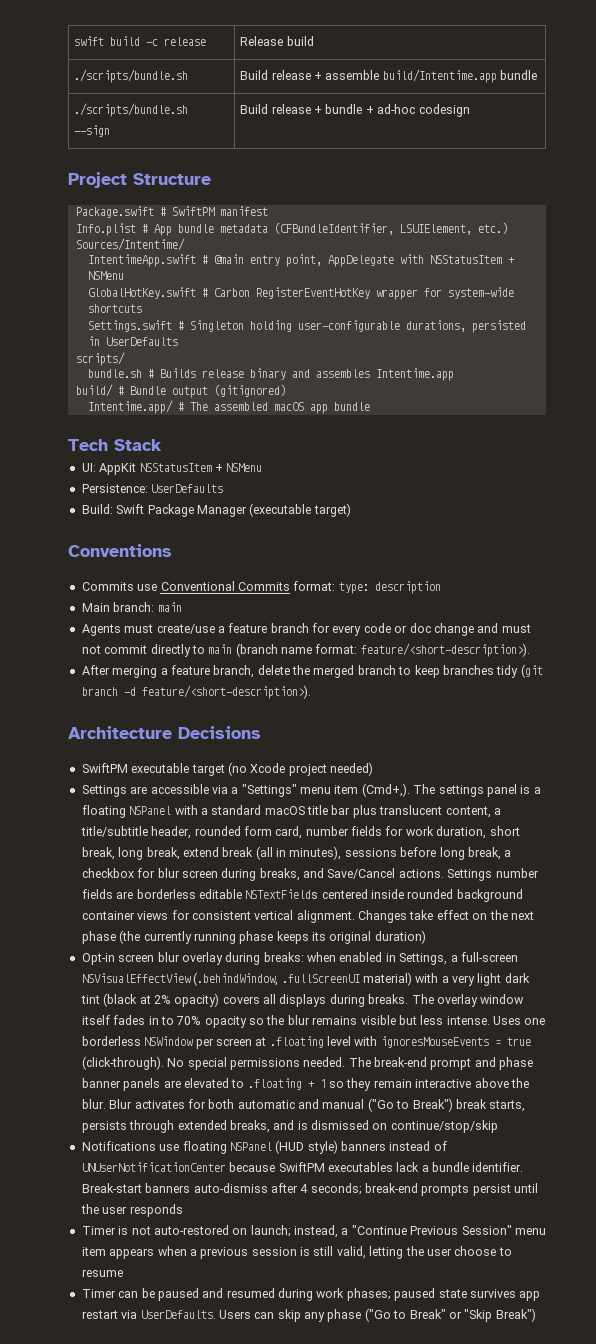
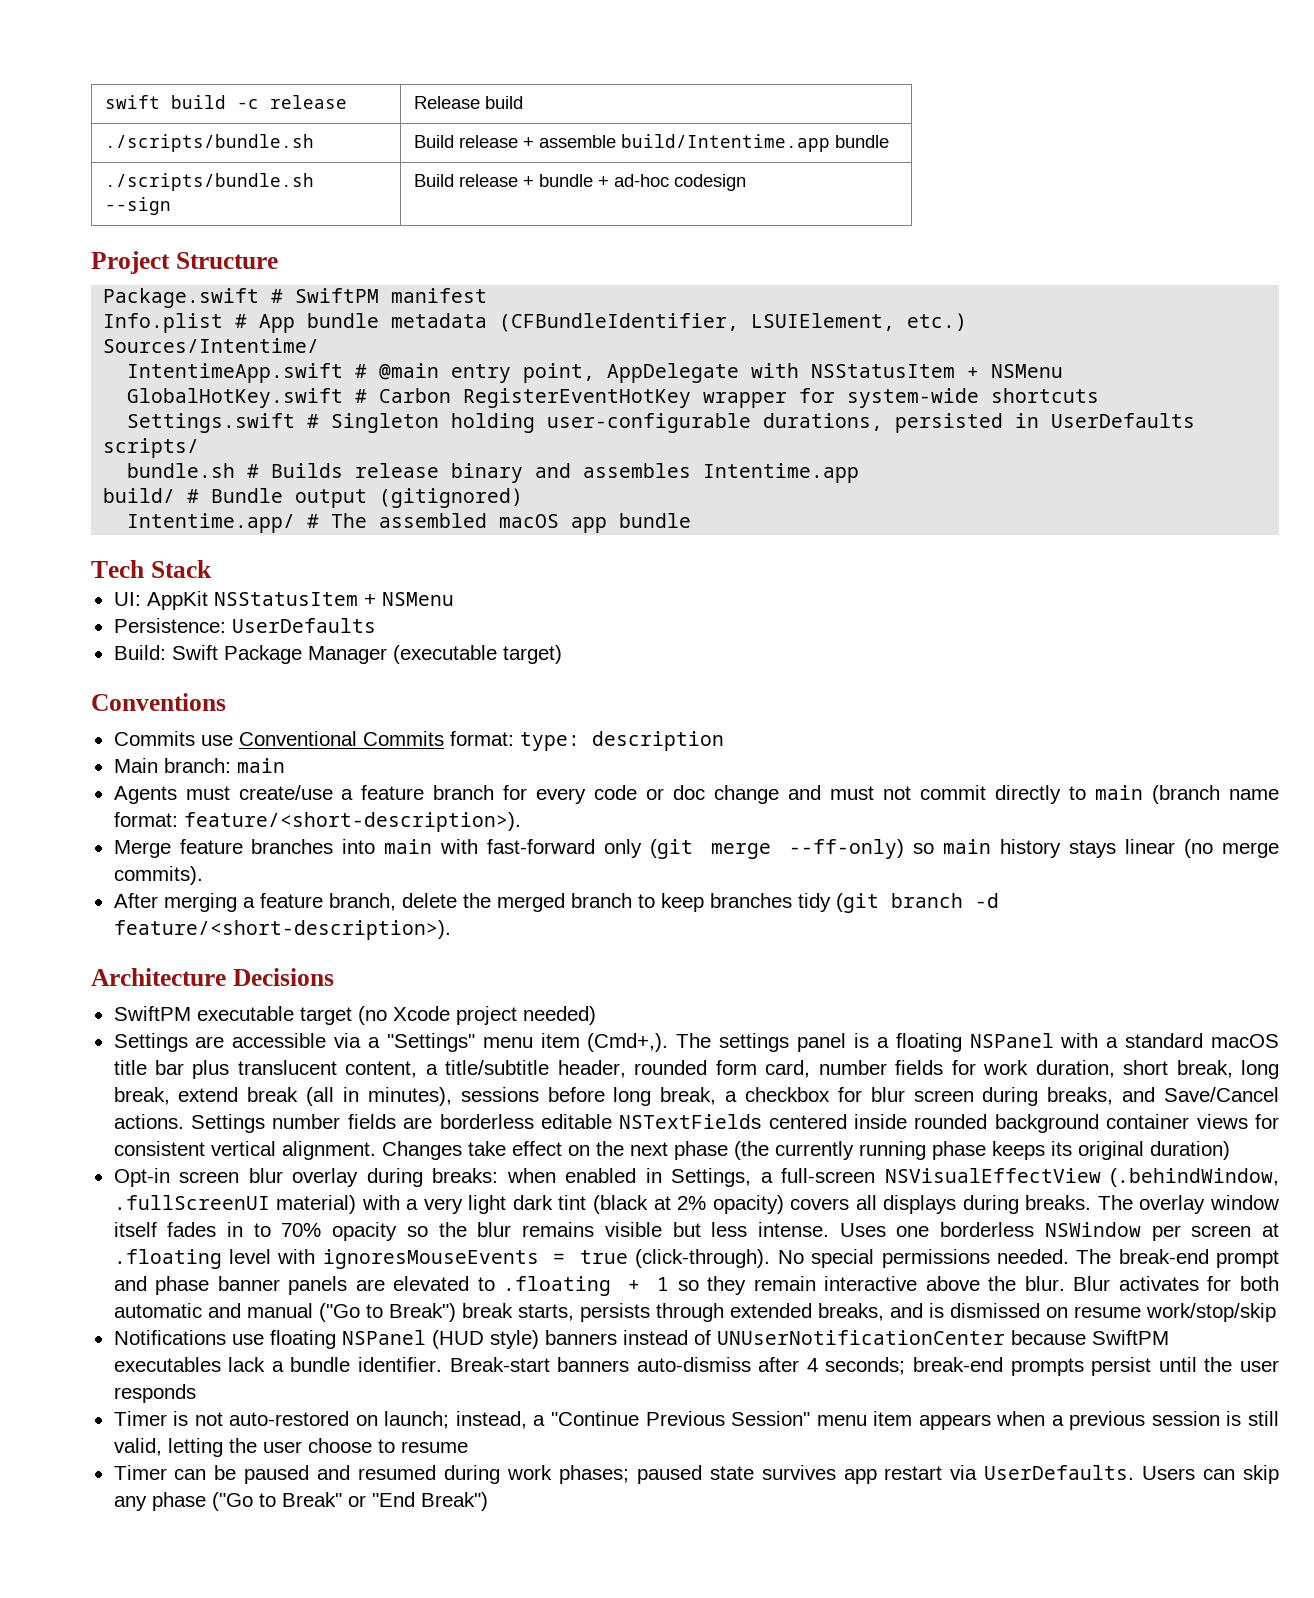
(530, 650) none -> [113,839,1279,859] [113,866,203,885] // Merge feature branches into main with fast-forward only (git merge --ff-only) so main history stays linear (no merge commits).
[390,1120,498,1133] continue/stop/skip -> [1073,1303,1276,1322] resume work/stop/skip
[464,1309,493,1322] "Skip -> [371,1492,415,1507] "End

